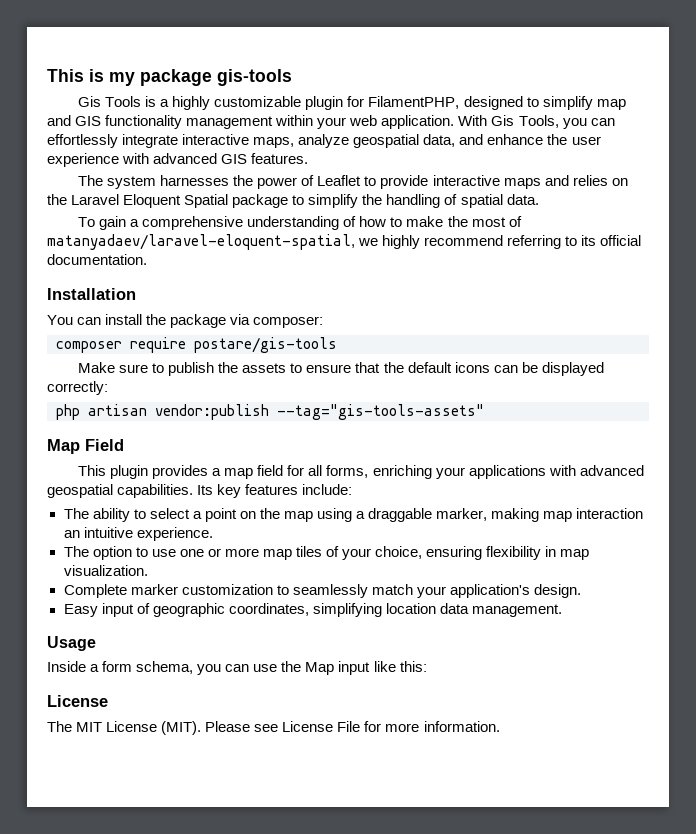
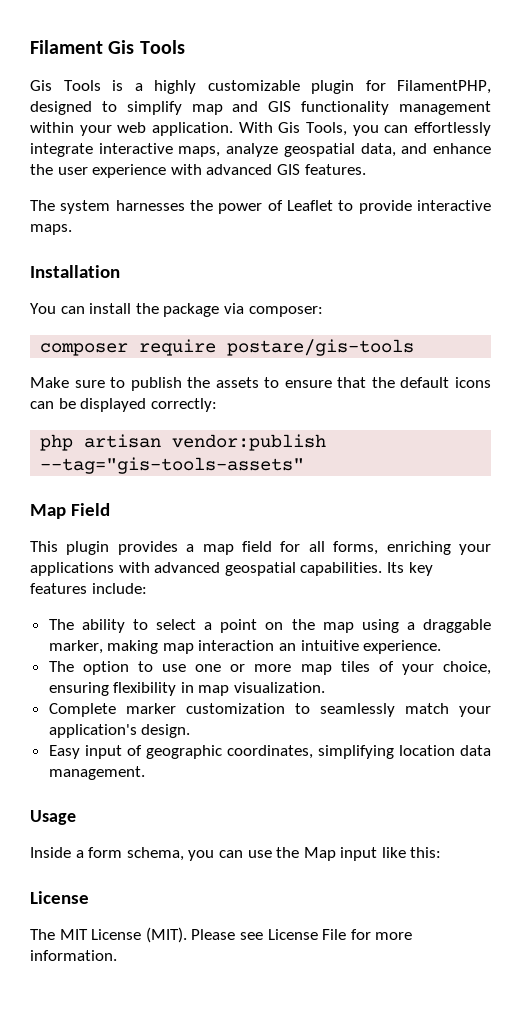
[47,69,292,86] This is my package gis-tools -> [30,40,185,54] Filament Gis Tools
[503,175,628,189] [47,194,539,208] [78,216,522,230] [47,234,642,250] [47,254,147,265] maps and relies on the Laravel Eloquent Spatial package to simplify the handling of spatial data. // To gain a comprehensive understanding of how to make the most of matanyadaev/laravel-eloquent-spatial, we highly recommend referring to its official documentation. -> [30,224,72,235] maps.

